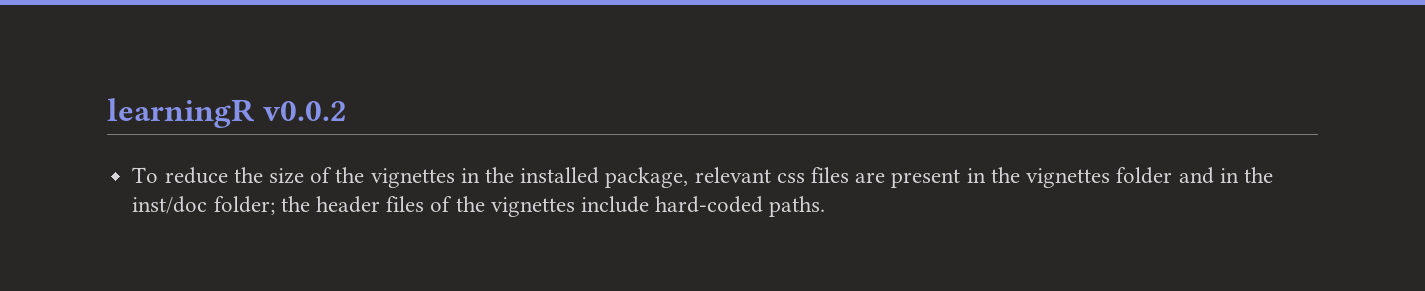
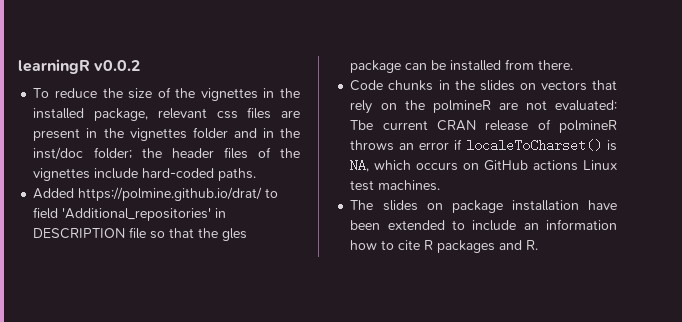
(826, 206) none -> [33,187,279,201] [33,207,227,221] [33,227,248,241] [350,59,574,73] [350,80,617,91] [350,100,617,114] [350,119,617,133] [350,139,617,152] [350,159,617,172] [350,180,441,191] [350,200,617,213] [350,219,617,231] [350,240,539,253] // Added https://polmine.github.io/drat/ to field 'Additional_repositories' in DESCRIPTION file so that the gles package can be installed from there. // Code chunks in the slides on vectors that rely on the polmineR are not evaluated: Tbe current CRAN release of polmineR throws an error if localeToCharset() is NA, which occurs on GitHub actions Linux test machines. // The slides on package installation have been extended to include an information how to cite R packages and R.

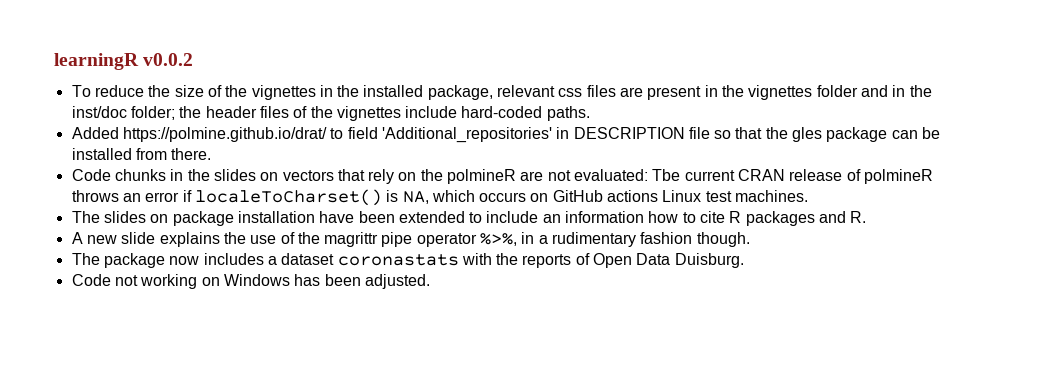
(539, 245) none -> [71,232,750,247] [71,253,744,268] [71,274,430,289] // A new slide explains the use of the magrittr pipe operator %>%, in a rudimentary fashion though. // The package now includes a dataset coronastats with the reports of Open Data Duisburg. // Code not working on Windows has been adjusted.

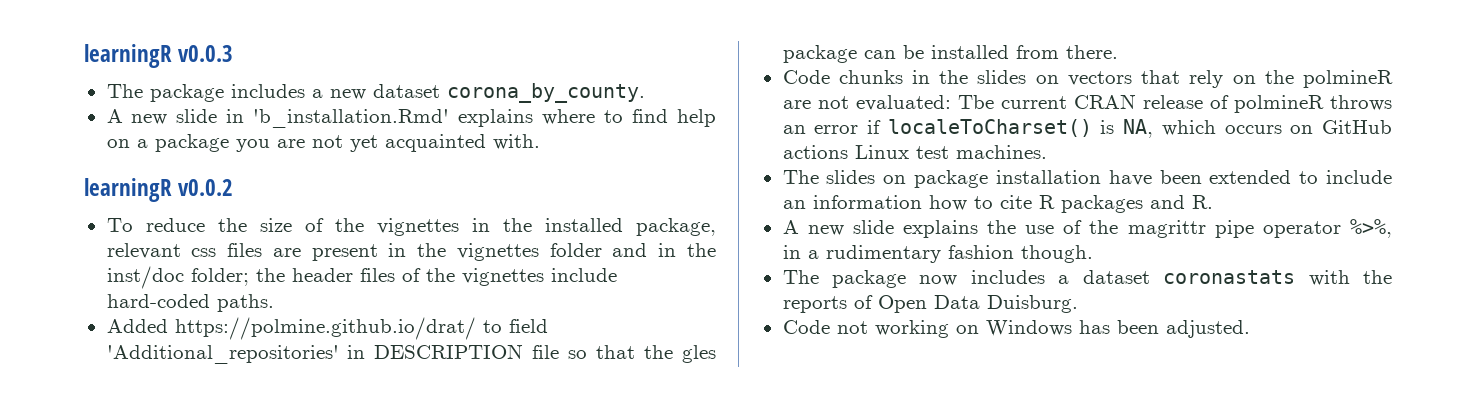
[54,53,139,70] learningR -> [84,44,234,68] [106,83,645,103] [106,109,716,128] [106,134,540,152] [84,178,172,202] learningR v0.0.3 // The package includes a new dataset corona_by_county. // A new slide in 'b_installation.Rmd' explains where to find help on a package you are not yet acquainted with. // learningR

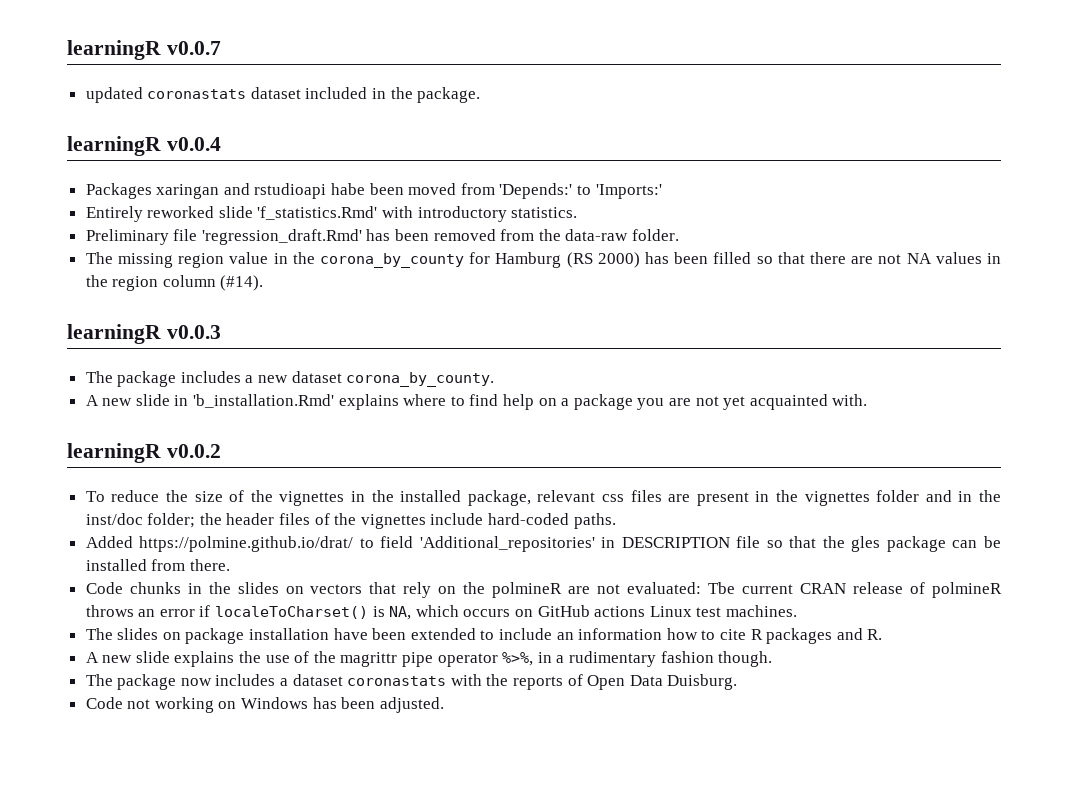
[84,44,172,68] learningR -> [67,40,221,60] [85,87,481,103] [67,136,221,156] [85,183,662,199] [85,206,578,222] [85,229,680,245] [85,252,1001,268] [85,275,264,291] [67,324,161,344] learningR v0.0.7 // updated coronastats dataset included in the package. // learningR v0.0.4 // Packages xaringan and rstudioapi habe been moved from 'Depends:' to 'Imports:' // Entirely reworked slide 'f_statistics.Rmd' with introductory statistics. // Preliminary file 'regression_draft.Rmd' has been removed from the data-raw folder. // The missing region value in the corona_by_county for Hamburg (RS 2000) has been filled so that there are not NA values in the region column (#14). // learningR

